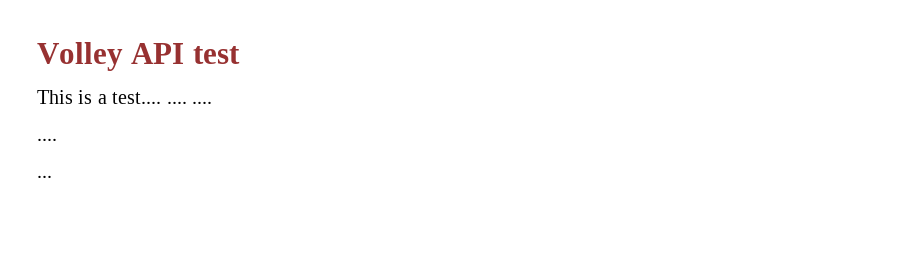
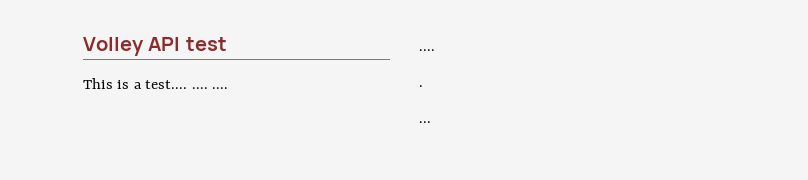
(57, 139) none -> [419,85,423,87] // .

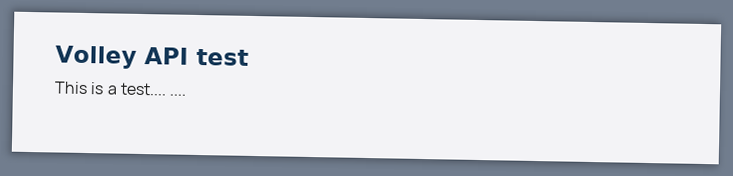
[212,87,229,89] [419,49,435,51] [419,85,423,87] [419,121,431,123] .... // .... // . // ... -> (187, 94) none

